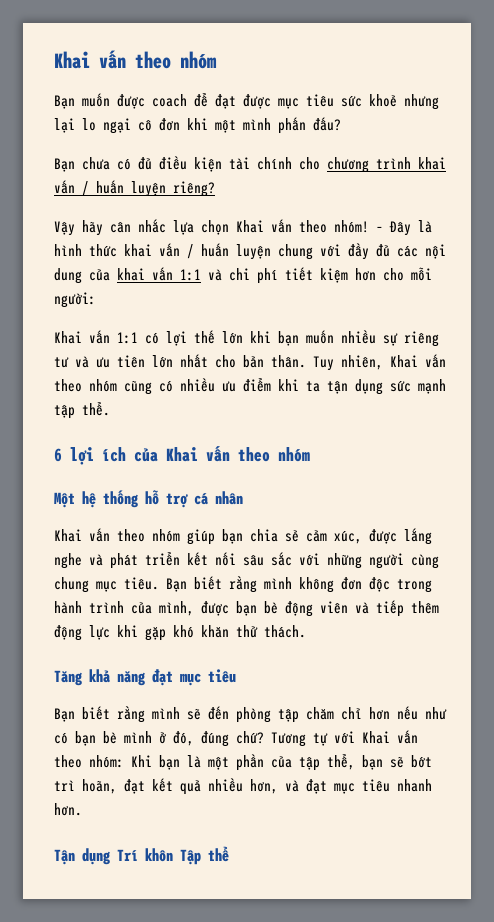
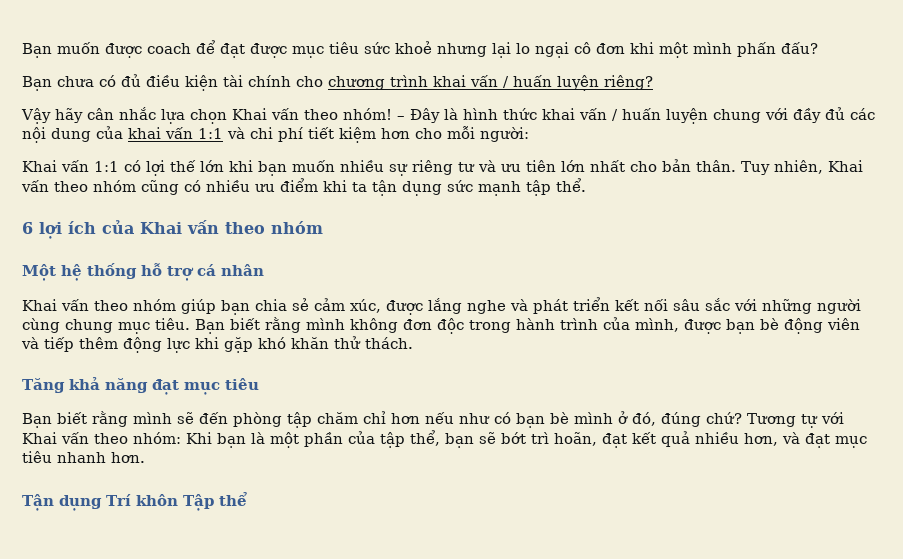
[54,50,217,69] Khai vấn theo nhóm // -> (22, 50) none

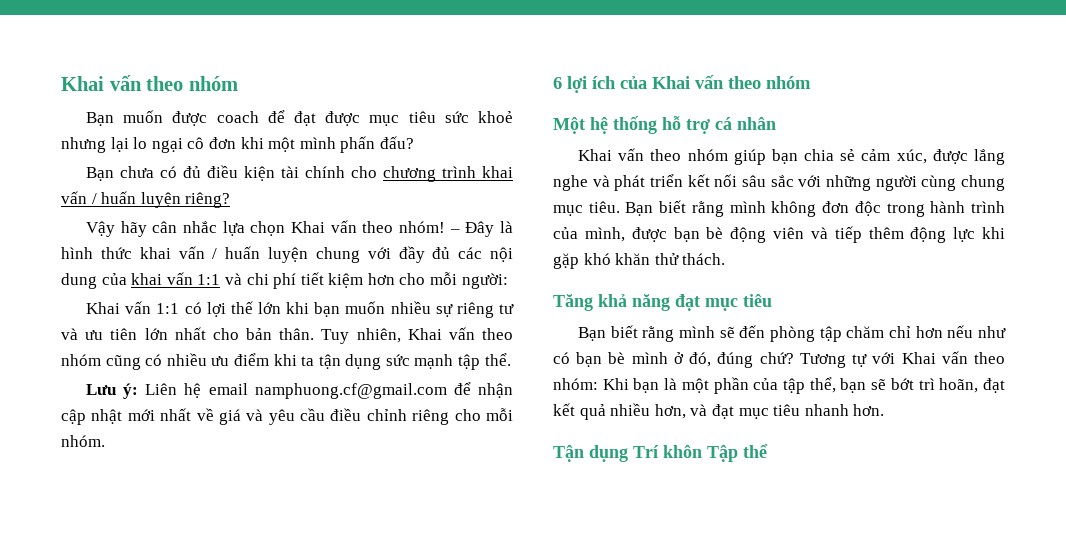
(22, 50) none -> [61,75,238,91] Khai vấn theo nhóm //
(586, 185) none -> [86,382,513,399] [61,408,513,425] [61,435,105,447] // Lưu ý: Liên hệ email namphuong.cf@gmail.com để nhận cập nhật mới nhất về giá và yêu cầu điều chỉnh riêng cho mỗi nhóm.

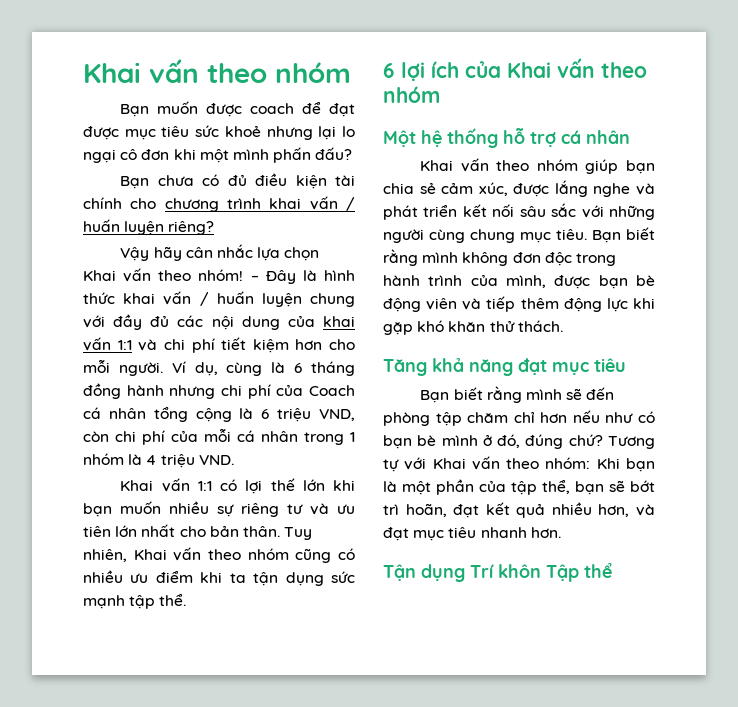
[461,273,508,289] người: -> [118,361,355,376] [83,383,355,399] [83,406,355,422] [83,428,355,445] [83,453,234,468] người. Ví dụ, cùng là 6 tháng đồng hành nhưng chi phí của Coach cá nhân tổng cộng là 6 triệu VND, còn chi phí của mỗi cá nhân trong 1 nhóm là 4 triệu VND.
[86,382,513,399] [61,408,513,425] [61,435,105,447] // Lưu ý: Liên hệ email namphuong.cf@gmail.com để nhận cập nhật mới nhất về giá và yêu cầu điều chỉnh riêng cho mỗi nhóm. -> (187, 599) none

